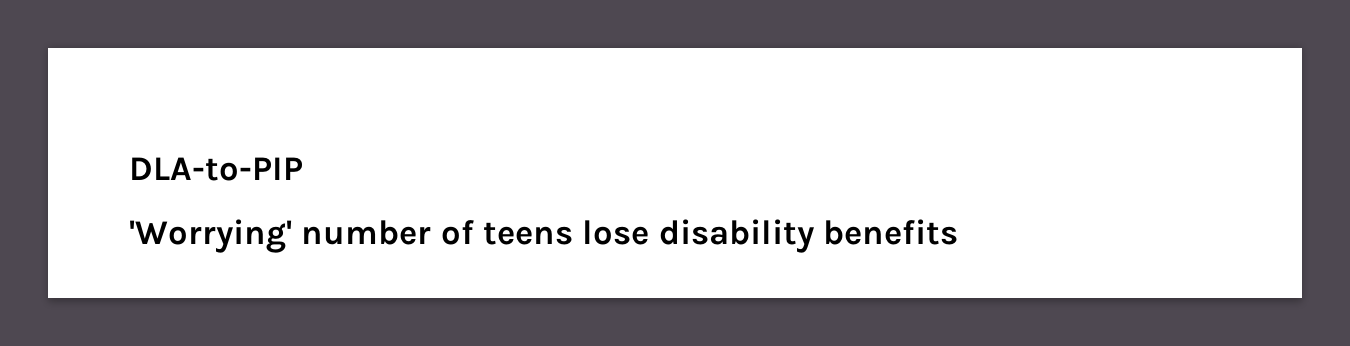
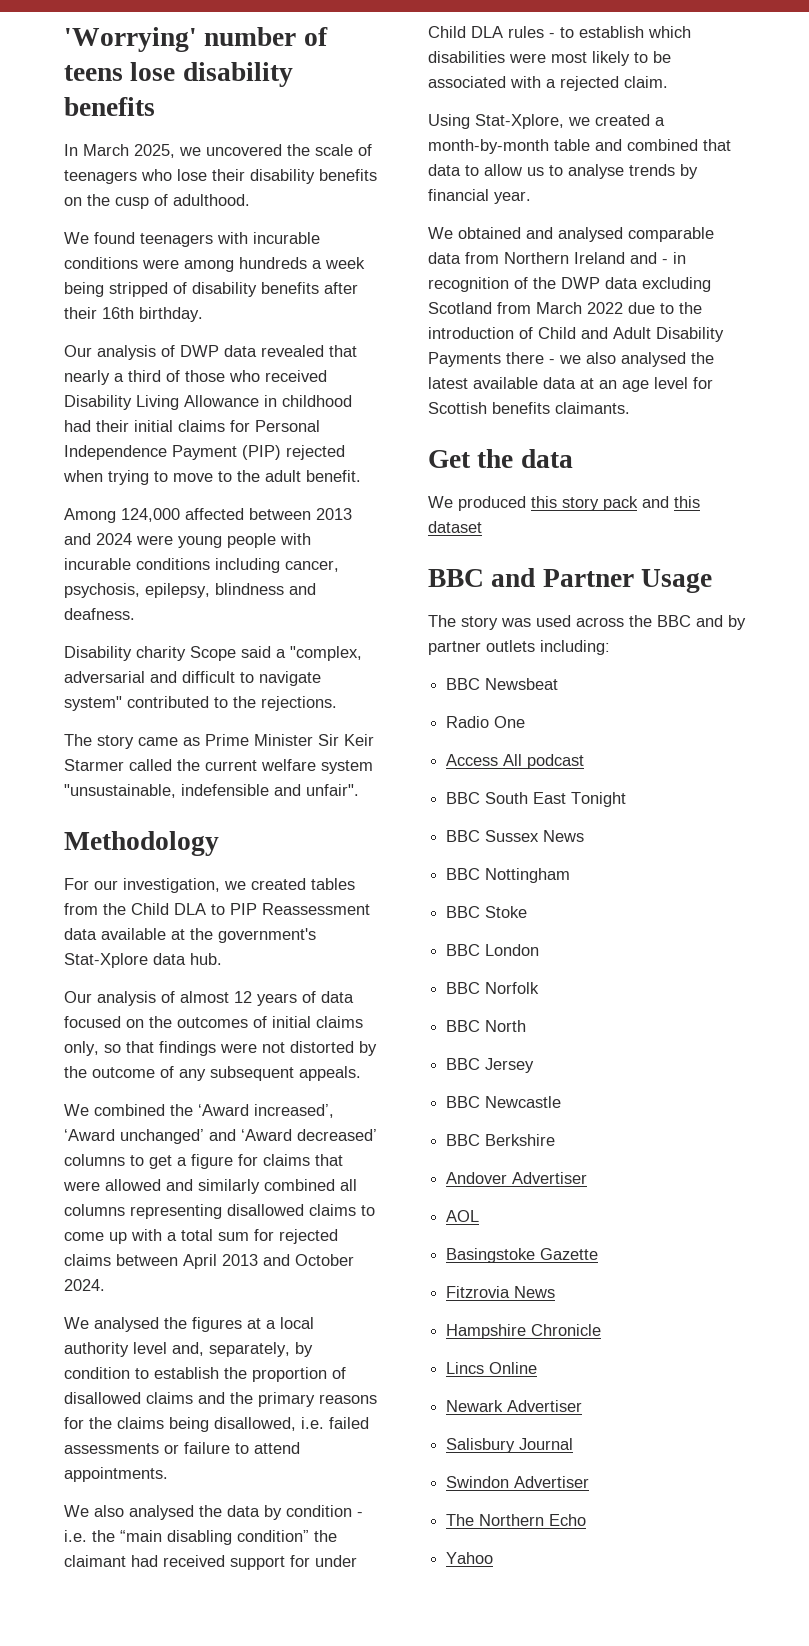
[129,157,303,181] DLA-to-PIP // -> (64, 39) none
(958, 232) none -> [64,144,372,158] [64,169,377,184] [64,194,250,209] [64,232,320,247] [64,257,365,272] [64,282,358,297] [64,307,203,322] [64,345,357,360] [64,370,327,385] [64,395,352,410] [64,420,320,432] [64,445,345,460] [63,470,361,485] [64,508,352,523] [64,533,311,548] [64,558,339,573] [64,583,316,598] [64,608,135,620] [64,646,362,661] [64,671,321,686] [64,696,337,711] [64,734,374,749] [64,759,373,774] [64,784,359,798] [64,831,219,856] [64,878,355,893] [64,903,370,915] [64,928,316,943] [64,953,222,968] [64,991,354,1006] [64,1016,363,1028] [64,1041,377,1056] [64,1066,361,1081] [64,1104,334,1118] [64,1129,377,1144] [64,1154,343,1169] [63,1179,357,1194] [64,1204,375,1219] [64,1229,338,1244] [64,1254,354,1269] [64,1279,105,1291] [64,1317,314,1332] [64,1342,313,1357] [64,1367,346,1382] [64,1392,377,1407] [64,1417,369,1432] [64,1442,300,1454] [64,1467,168,1482] [64,1505,363,1520] [64,1530,337,1545] [64,1555,357,1570] [428,26,691,38] [428,51,671,66] [428,76,668,91] [428,114,665,129] [428,139,731,154] [428,164,698,179] [428,189,531,204] [428,227,714,242] [428,252,686,264] [428,277,711,292] [428,302,702,314] [428,327,724,342] [428,352,714,367] [428,377,713,392] [428,402,630,414] [428,449,573,468] [428,496,700,511] [428,521,482,533] [428,568,713,593] [428,615,746,630] [428,640,610,655] [446,678,559,690] [446,716,526,728] [446,754,585,769] [446,792,627,807] [446,830,585,842] [446,868,571,883] [446,906,528,918] [446,944,540,956] [446,982,540,994] [446,1020,527,1032] [446,1058,535,1073] [446,1096,562,1108] [446,1134,556,1146] [446,1172,588,1184] [446,1210,480,1222] [446,1248,599,1263] [446,1286,556,1298] [446,1324,602,1339] [446,1362,538,1374] [446,1400,583,1412] [446,1438,574,1453] [446,1476,590,1488] [446,1514,587,1526] [446,1552,494,1564] // In March 2025, we uncovered the scale of teenagers who lose their disability benefits on the cusp of adulthood. // We found teenagers with incurable conditions were among hundreds a week being stripped of disability benefits after their 16th birthday. // Our analysis of DWP data revealed that nearly a third of those who received Disability Living Allowance in childhood had their initial claims for Personal Independence Payment (PIP) rejected when trying to move to the adult benefit. // Among 124,000 affected between 2013 and 2024 were young people with incurable conditions including cancer, psychosis, epilepsy, blindness and deafness. // Disability charity Scope said a "complex, adversarial and difficult to navigate system" contributed to the rejections. // The story came as Prime Minister Sir Keir Starmer called the current welfare system "unsustainable, indefensible and unfair". // Methodology // For our investigation, we created tables from the Child DLA to PIP Reassessment data available at the government's Stat-Xplore data hub. // Our analysis of almost 12 years of data focused on the outcomes of initial claims only, so that findings were not distorted by the outcome of any subsequent appeals. // We combined the ‘Award increased’, ‘Award unchanged’ and ‘Award decreased’ columns to get a figure for claims that were allowed and similarly combined all columns representing disallowed claims to come up with a total sum for rejected claims between April 2013 and October 2024. // We analysed the figures at a local authority level and, separately, by condition to establish the proportion of disallowed claims and the primary reasons for the claims being disallowed, i.e. failed assessments or failure to attend appointments. // We also analysed the data by condition - i.e. the “main disabling condition” the claimant had received support for under Child DLA rules - to establish which disabilities were most likely to be associated with a rejected claim. // Using Stat-Xplore, we created a month-by-month table and combined that data to allow us to analyse trends by financial year. // We obtained and analysed comparable data from Northern Ireland and - in recognition of the DWP data excluding Scotland from March 2022 due to the introduction of Child and Adult Disability Payments there - we also analysed the latest available data at an age level for Scottish benefits claimants. // Get the data // We produced this story pack and this dataset // BBC and Partner Usage // The story was used across the BBC and by partner outlets including: // BBC Newsbeat // Radio One // Access All podcast // BBC South East Tonight // BBC Sussex News // BBC Nottingham // BBC Stoke // BBC London // BBC Norfolk // BBC North // BBC Jersey // BBC Newcastle // BBC Berkshire // Andover Advertiser // AOL // Basingstoke Gazette // Fitzrovia News // Hampshire Chronicle // Lincs Online // Newark Advertiser // Salisbury Journal // Swindon Advertiser // The Northern Echo // Yahoo

